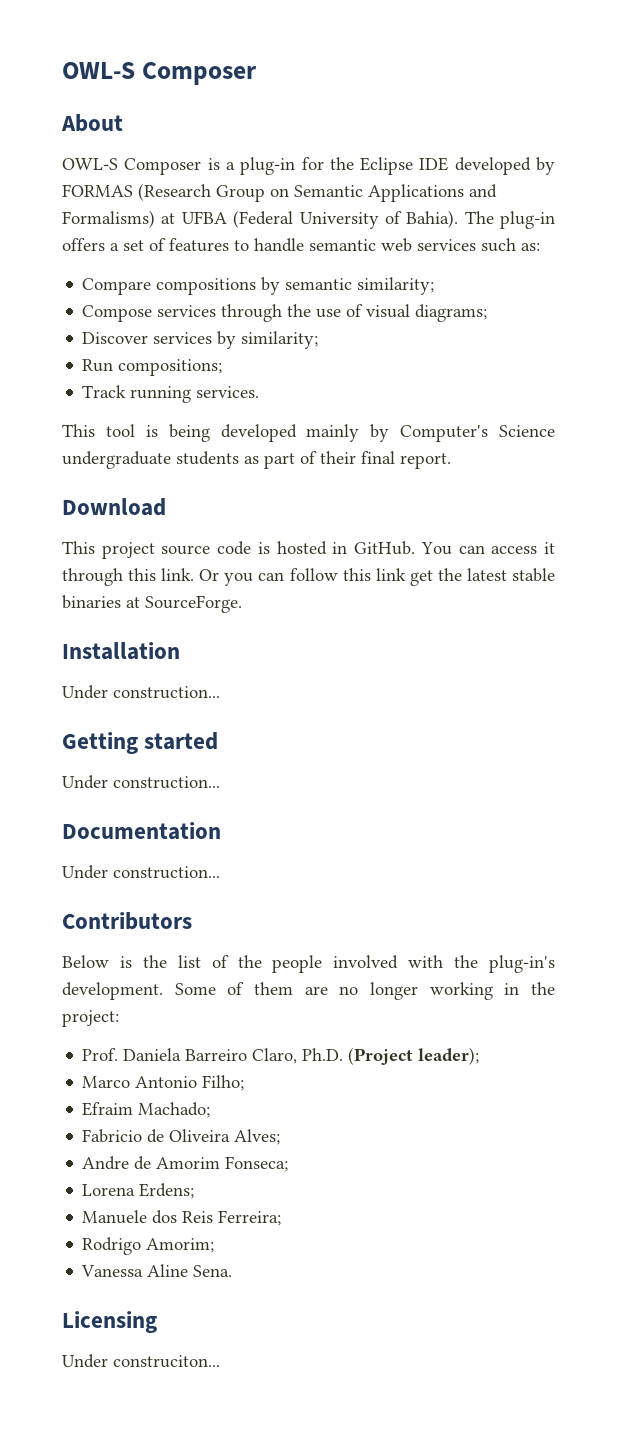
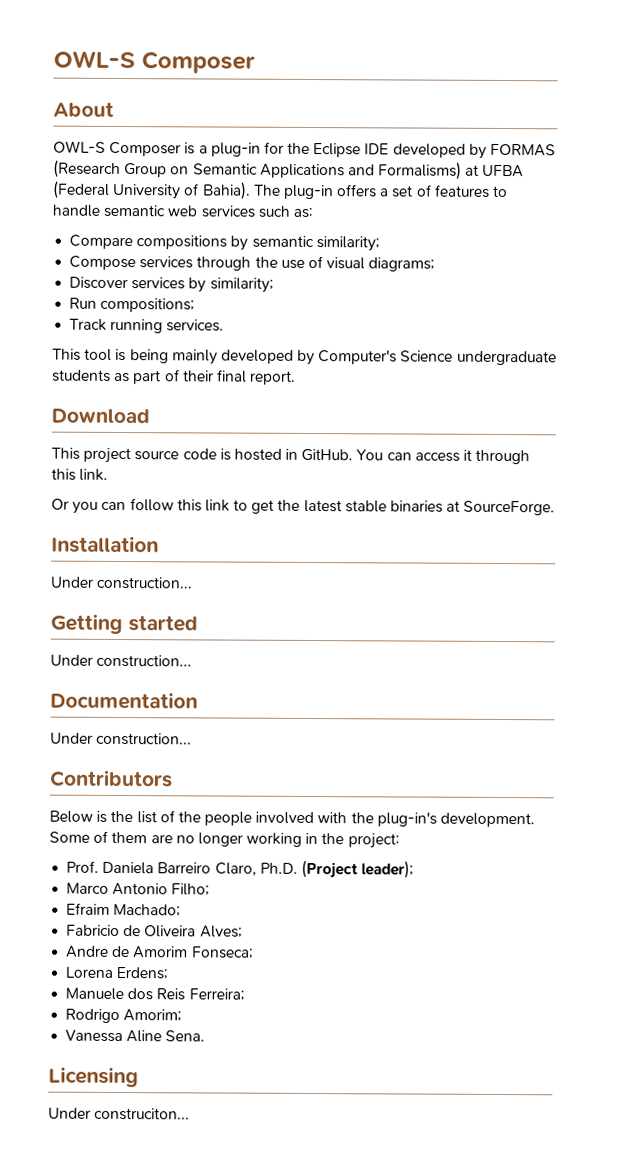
[220,424,360,442] developed mainly -> [171,349,294,365] mainly developed
(195, 574) none -> (109, 474) //
(406, 574) none -> [233,499,249,511] to

